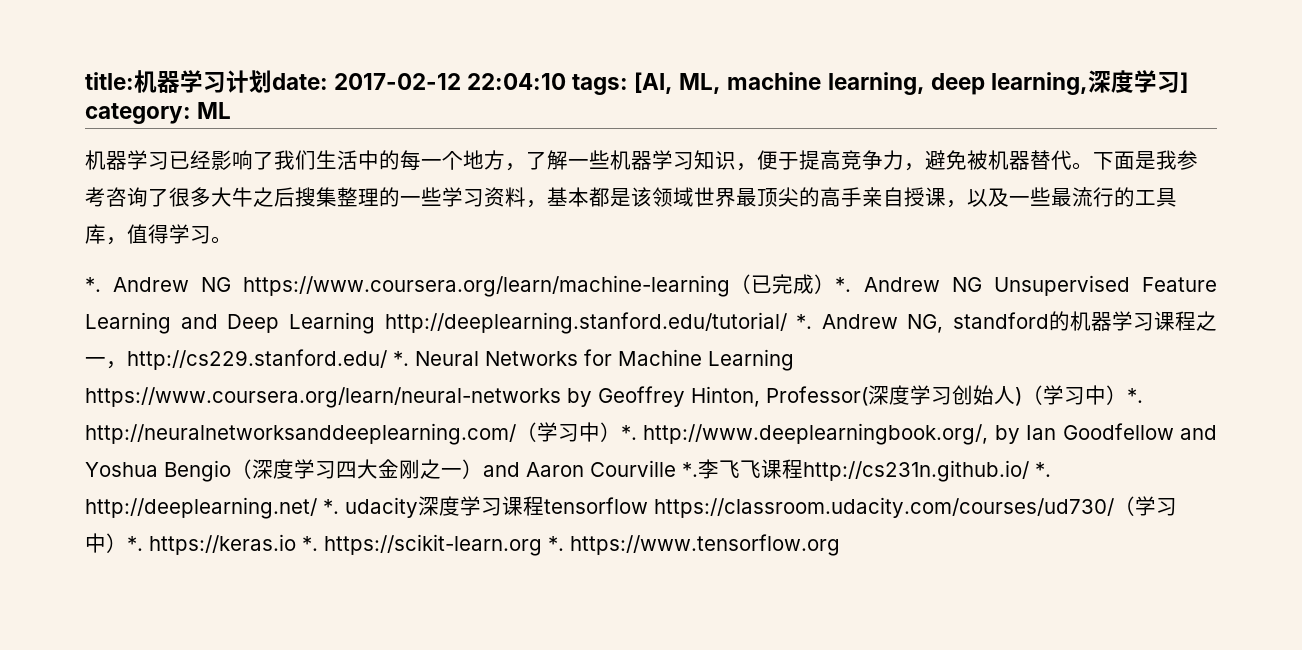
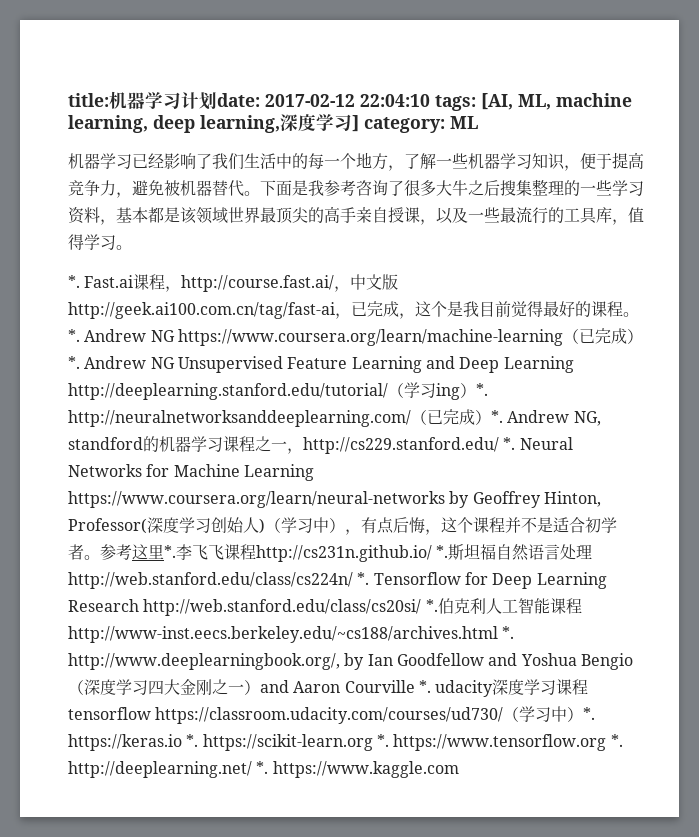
(101, 284) none -> [84,274,399,292] [68,301,639,319] [68,329,80,342] Fast.ai课程，http://course.fast.ai/，中文版http://geek.ai100.com.cn/tag/fast-ai，已完成，这个是我目前觉得最好的课程。*.
(787, 323) none -> [388,382,488,400] [68,409,491,427] （学习ing）*. http://neuralnetworksanddeeplearning.com/（已完成）
[1127,388,1143,403] [85,422,621,445] *. http://neuralnetworksanddeeplearning.com/（学习中） -> [345,517,617,535] [68,544,593,562] [68,572,607,589] [68,598,582,616] [68,626,498,643] ，有点后悔，这个课程并不是适合初学者。参考这里*.李飞飞课程http://cs231n.github.io/ *.斯坦福自然语言处理http://web.stanford.edu/class/cs224n/ *. Tensorflow for Deep Learning Research http://web.stanford.edu/class/cs20si/ *.伯克利人工智能课程http://www-inst.eecs.berkeley.edu/~cs188/archives.html
[698,459,1051,482] [85,497,339,519] 李飞飞课程http://cs231n.github.io/ *. http://deeplearning.net/ *. -> (431, 686) none
(840, 545) none -> [610,734,623,747] [68,761,459,778] *. http://deeplearning.net/ *. https://www.kaggle.com

